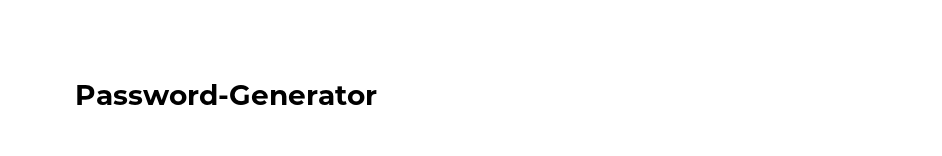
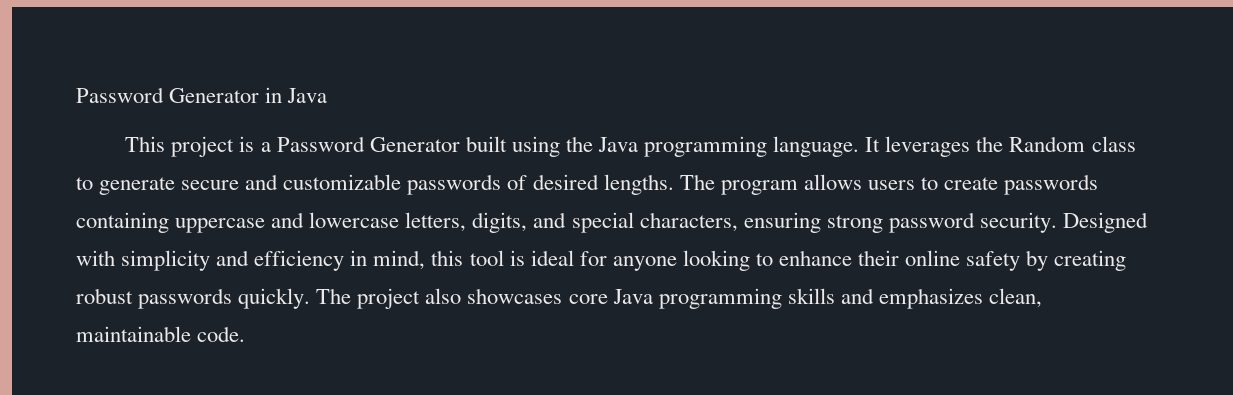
[75,84,377,105] Password-Generator -> [76,87,328,103] [125,136,1136,157] [76,174,1099,195] [76,212,1148,233] [76,250,1127,271] [76,288,1042,309] [76,326,246,342] Password Generator in Java // This project is a Password Generator built using the Java programming language. It leverages the Random class to generate secure and customizable passwords of desired lengths. The program allows users to create passwords containing uppercase and lowercase letters, digits, and special characters, ensuring strong password security. Designed with simplicity and efficiency in mind, this tool is ideal for anyone looking to enhance their online safety by creating robust passwords quickly. The project also showcases core Java programming skills and emphasizes clean, maintainable code.

